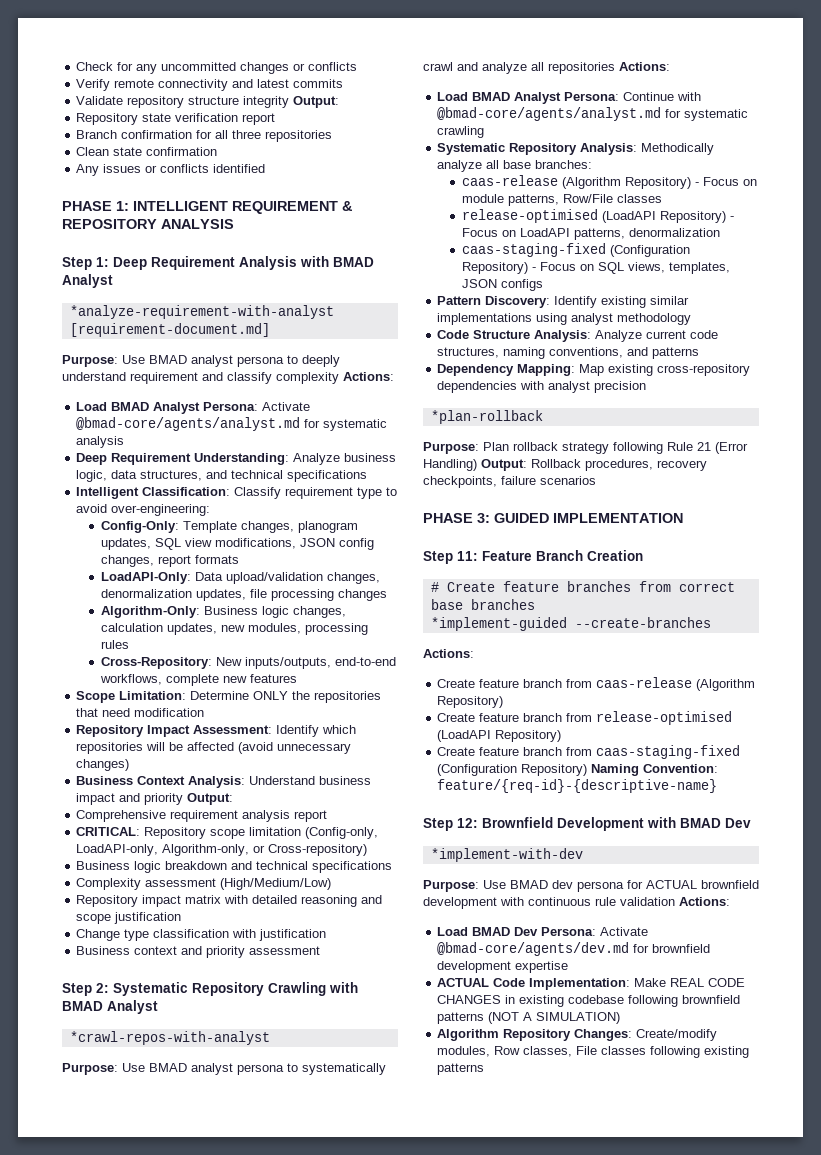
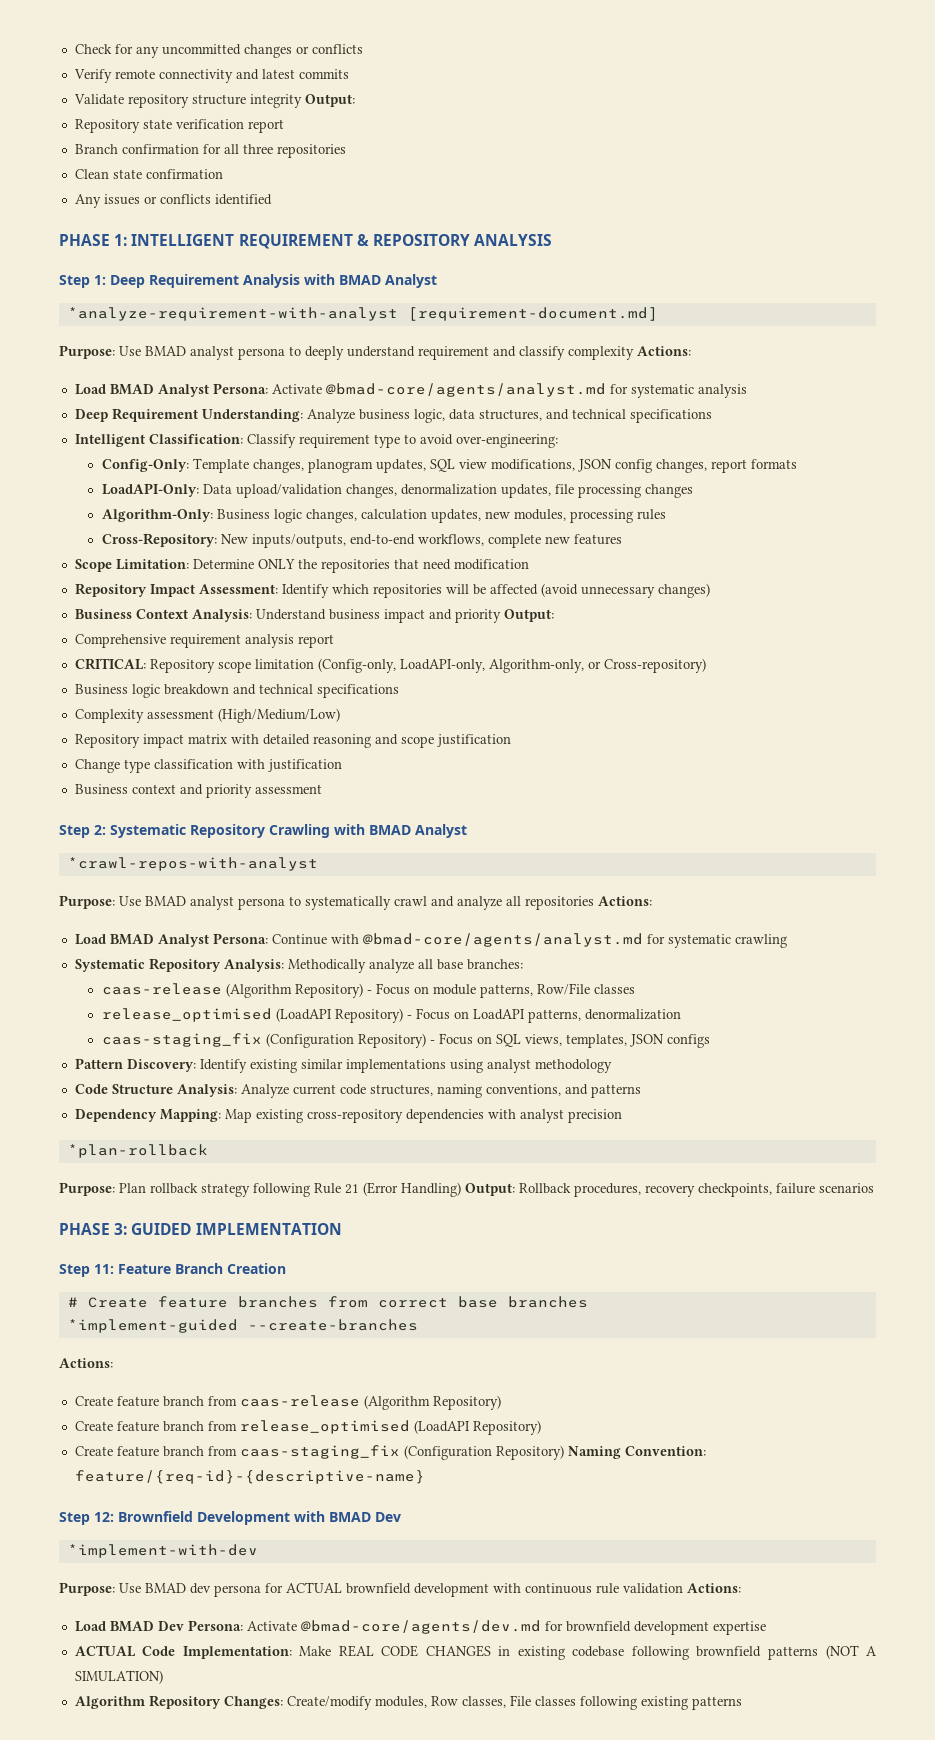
[462,209,599,223] release-optimised -> [101,1008,272,1022] release_optimised
[462,243,607,257] caas-staging-fixed -> [101,1033,262,1047] caas-staging_fix
[596,711,733,725] release-optimised -> [239,1420,410,1434] release_optimised
[596,745,741,759] caas-staging-fixed -> [239,1445,400,1459] caas-staging_fix

